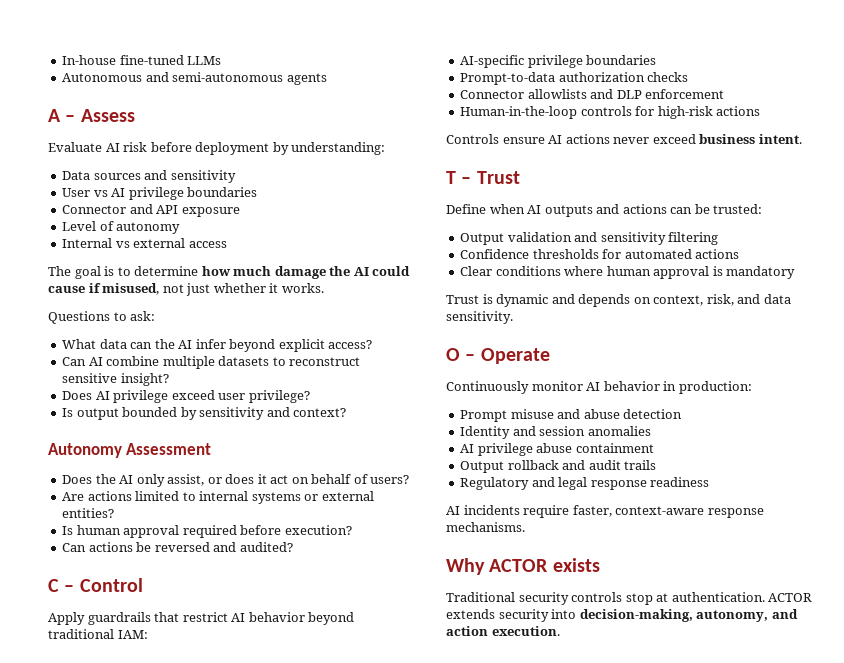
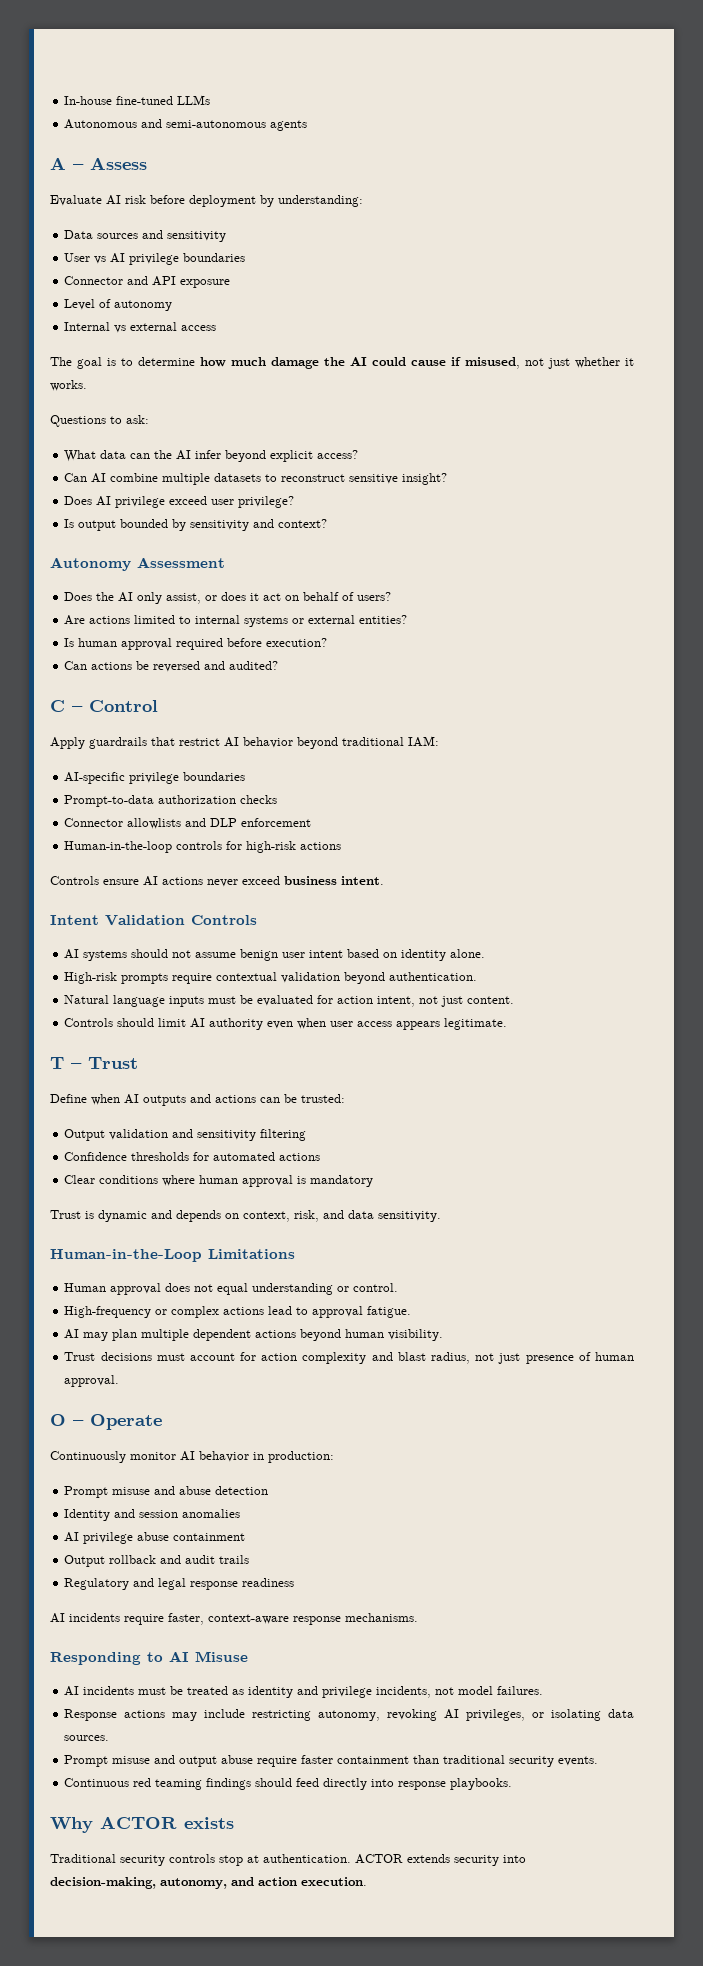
(802, 139) none -> [50,915,257,926] [64,949,486,961] [64,972,478,984] [64,995,515,1007] [64,1018,508,1030] // Intent Validation Controls // AI systems should not assume benign user intent based on identity alone. // High-risk prompts require contextual validation beyond authentication. // Natural language inputs must be evaluated for action intent, not just content. // Controls should limit AI authority even when user access appears legitimate.
(513, 317) none -> [50,1249,295,1262] [64,1283,399,1295] [64,1306,412,1318] [64,1329,444,1341] [64,1352,634,1364] [64,1375,120,1387] // Human-in-the-Loop Limitations // Human approval does not equal understanding or control. // High-frequency or complex actions lead to approval fatigue. // AI may plan multiple dependent actions beyond human visibility. // Trust decisions must account for action complexity and blast radius, not just presence of human approval.
(525, 527) none -> [50,1651,248,1665] [64,1686,544,1698] [64,1709,635,1721] [64,1735,110,1741] [64,1755,599,1767] [64,1778,513,1790] // Responding to AI Misuse // AI incidents must be treated as identity and privilege incidents, not model failures. // Response actions may include restricting autonomy, revoking AI privileges, or isolating data sources. // Prompt misuse and output abuse require faster containment than traditional security events. // Continuous red teaming findings should feed directly into response playbooks.

